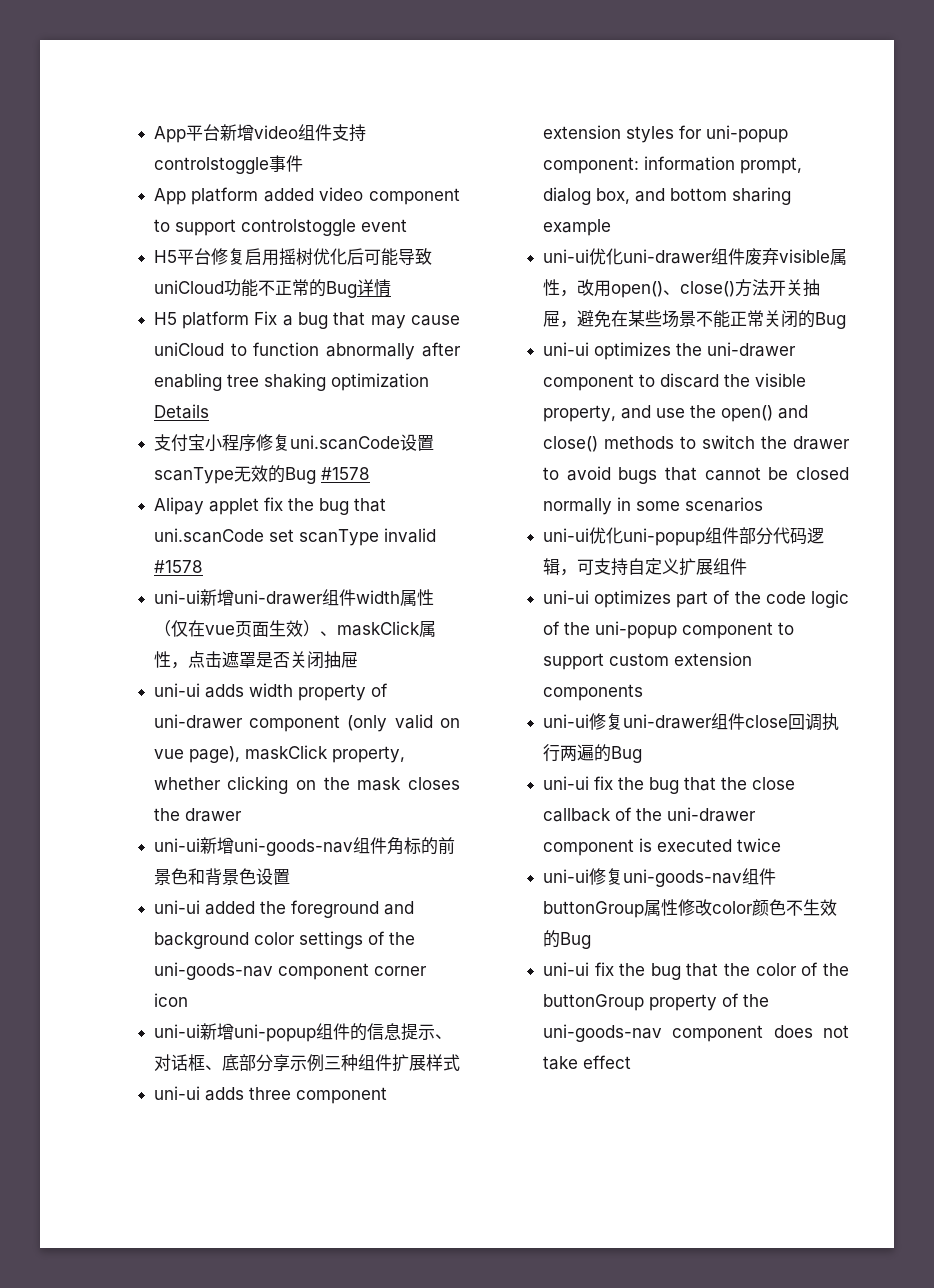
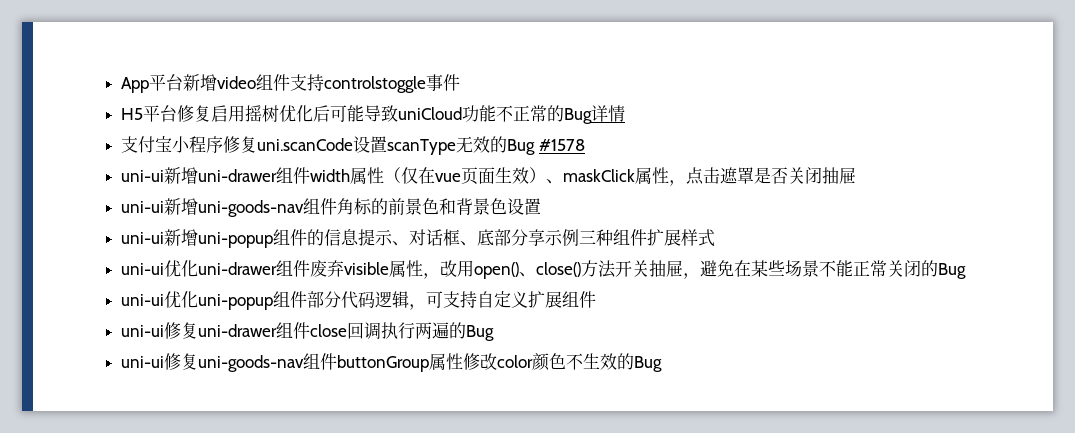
[153,187,460,205] [153,219,407,236] // App platform added video component to support controlstoggle event -> (460, 82) none
[153,311,460,329] [153,342,461,360] [153,373,429,391] [153,404,209,419] // H5 platform Fix a bug that may cause uniCloud to function abnormally after enabling tree shaking optimization Details -> (625, 113) none
[153,497,386,515] [153,528,436,546] [153,560,203,573] // Alipay applet fix the bug that uni.scanCode set scanType invalid #1578 -> (585, 145) none
[153,683,388,701] [153,714,460,732] [153,745,405,763] [153,776,461,794] [153,808,242,822] // uni-ui adds width property of uni-drawer component (only valid on vue page), maskClick property, whether clicking on the mask closes the drawer -> (856, 175) none
[153,900,414,918] [153,931,415,949] [153,962,427,980] [153,993,188,1007] // uni-ui added the foreground and background color settings of the uni-goods-nav component corner icon -> (541, 206) none
[153,1086,387,1104] [542,125,788,143] [542,156,802,174] [542,187,791,205] [542,219,611,236] // uni-ui adds three component extension styles for uni-popup component: information prompt, dialog box, and bottom sharing example -> (715, 238) none
[542,342,796,360] [542,373,806,391] [542,405,808,422] [542,435,850,452] [542,466,849,484] [542,497,763,515] // uni-ui optimizes the uni-drawer component to discard the visible property, and use the open() and close() methods to switch the drawer to avoid bugs that cannot be closed normally in some scenarios -> (966, 271) none
[542,590,849,608] [542,621,794,639] [542,652,752,670] [542,684,643,701] // uni-ui optimizes part of the code logic of the uni-popup component to support custom extension components -> (596, 299) none
[542,776,795,794] [542,807,756,822] [542,838,781,856] // uni-ui fix the bug that the close callback of the uni-drawer component is executed twice -> (494, 333) none
[542,962,849,980] [542,993,769,1011] [542,1024,849,1042] [542,1055,631,1070] // uni-ui fix the bug that the color of the buttonGroup property of the uni-goods-nav component does not take effect -> (662, 364) none

